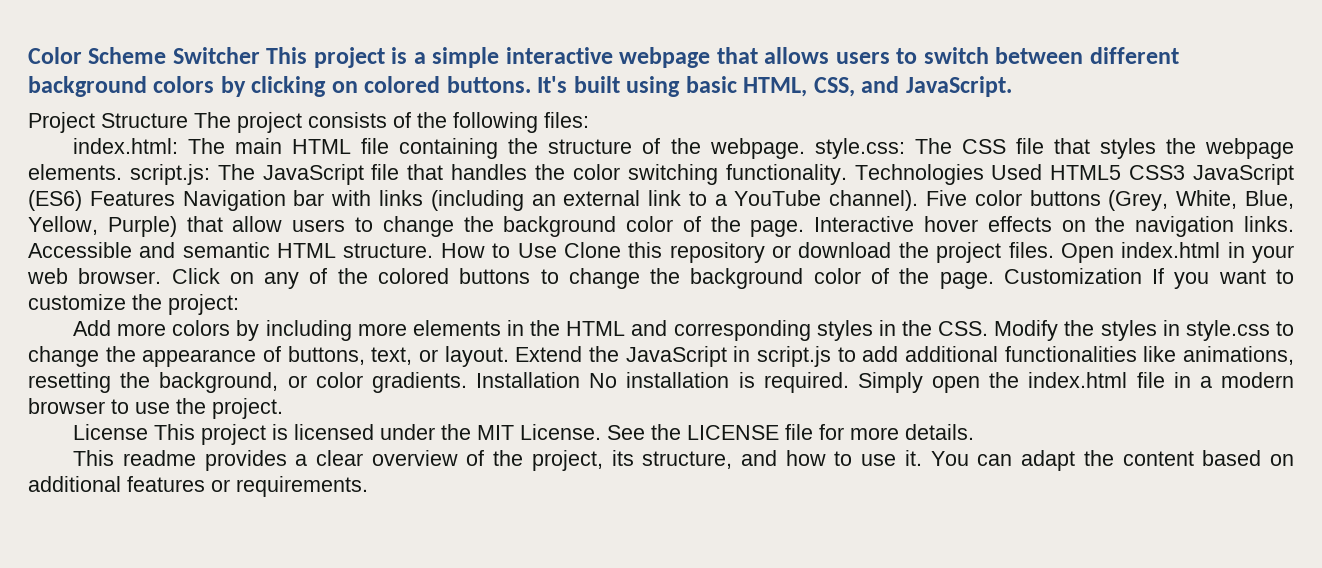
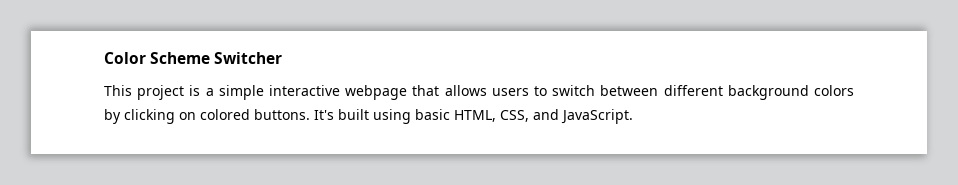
(260, 55) none -> (283, 58) //
[28,112,589,133] [73,138,1294,159] [28,164,1294,185] [28,190,1295,211] [28,216,1295,237] [28,242,1295,263] [27,268,1294,289] [28,294,239,315] [73,320,1294,341] [28,346,1294,367] [28,372,1294,393] [28,398,283,419] [73,424,975,445] [73,450,1295,471] [28,476,368,497] // Project Structure The project consists of the following files: // index.html: The main HTML file containing the structure of the webpage. style.css: The CSS file that styles the webpage elements. script.js: The JavaScript file that handles the color switching functionality. Technologies Used HTML5 CSS3 JavaScript (ES6) Features Navigation bar with links (including an external link to a YouTube channel). Five color buttons (Grey, White, Blue, Yellow, Purple) that allow users to change the background color of the page. Interactive hover effects on the navigation links. Accessible and semantic HTML structure. How to Use Clone this repository or download the project files. Open index.html in your web browser. Click on any of the colored buttons to change the background color of the page. Customization If you want to customize the project: // Add more colors by including more elements in the HTML and corresponding styles in the CSS. Modify the styles in style.css to change the appearance of buttons, text, or layout. Extend the JavaScript in script.js to add additional functionalities like animations, resetting the background, or color gradients. Installation No installation is required. Simply open the index.html file in a modern browser to use the project. // License This project is licensed under the MIT License. See the LICENSE file for more details. // This readme provides a clear overview of the project, its structure, and how to use it. You can adapt the content based on additional features or requirements. -> (633, 116) none

